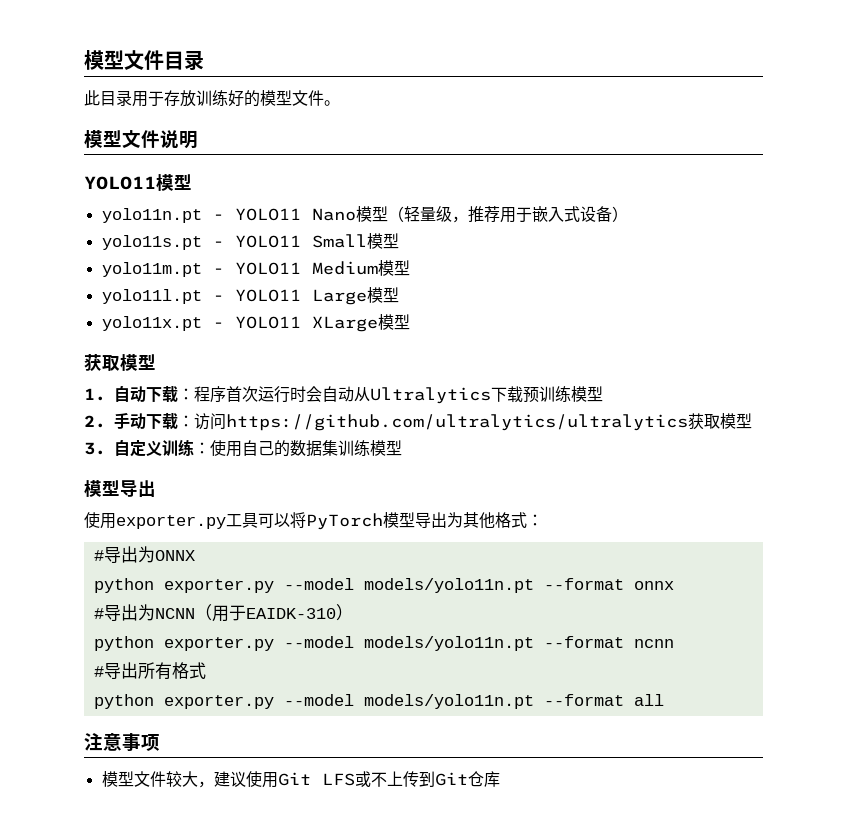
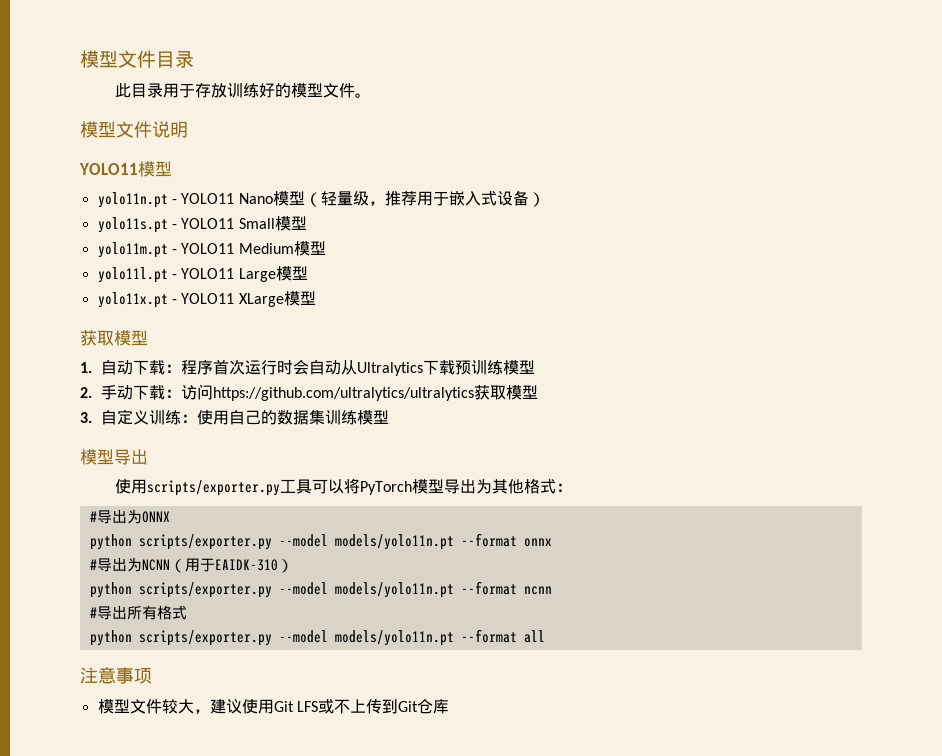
[116,515,226,529] exporter.py -> [146,480,280,496] scripts/exporter.py
[163,579,274,593] exporter.py -> [138,534,272,550] scripts/exporter.py
[163,637,274,651] exporter.py -> [138,582,272,598] scripts/exporter.py
[163,695,274,709] exporter.py -> [138,630,272,646] scripts/exporter.py

